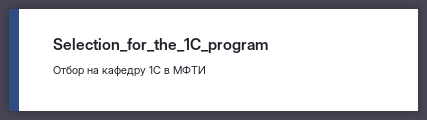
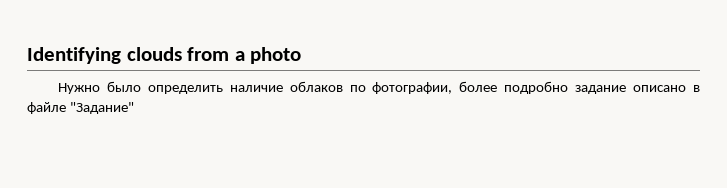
[53,38,268,54] [53,66,206,77] Selection_for_the_1C_program // Отбор на кафедру 1C в МФТИ -> [27,47,302,64] [58,81,700,94] [27,102,134,114] Identifying clouds from a photo // Нужно было определить наличие облаков по фотографии, более подробно задание описано в файле "Задание"

